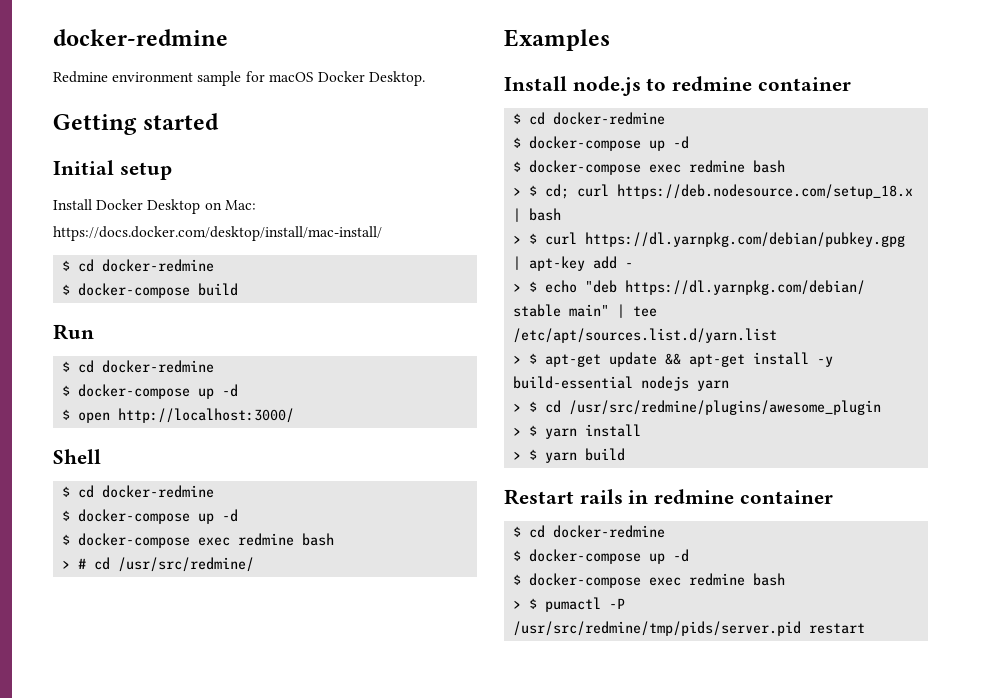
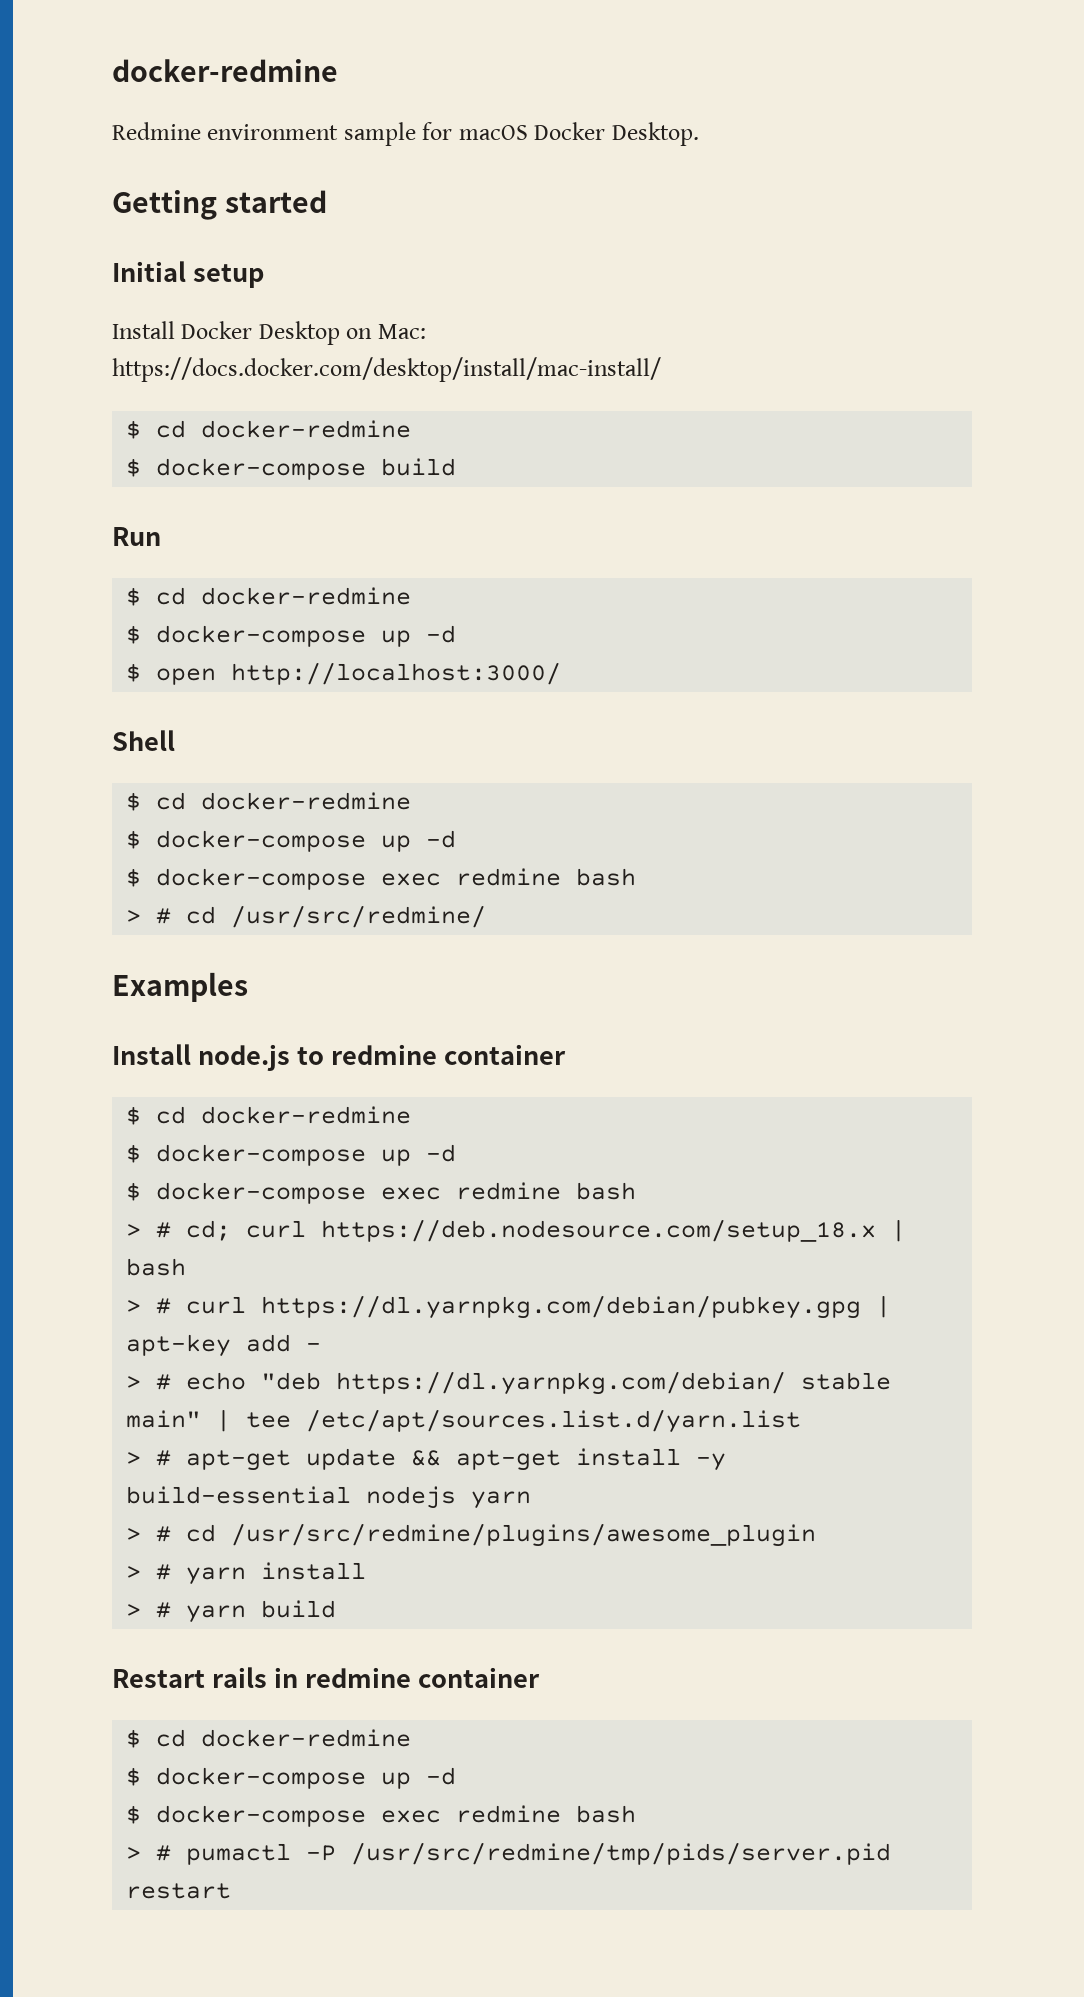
[529,185,538,196] $ -> [156,1222,172,1238] #
[529,233,538,244] $ -> [156,1298,172,1314] #
[529,281,538,292] $ -> [156,1374,172,1390] #
[529,353,538,364] $ -> [156,1450,172,1466] #
[529,401,538,412] $ -> [156,1526,172,1542] #
[529,425,538,436] $ -> [156,1564,172,1580] #
[529,449,538,460] $ -> [156,1602,172,1618] #
[529,598,538,609] $ -> [156,1845,172,1861] #

